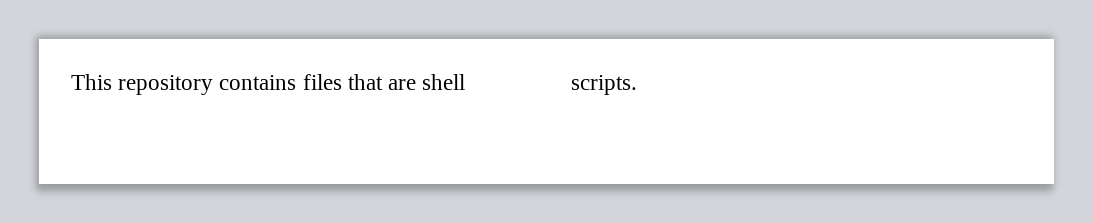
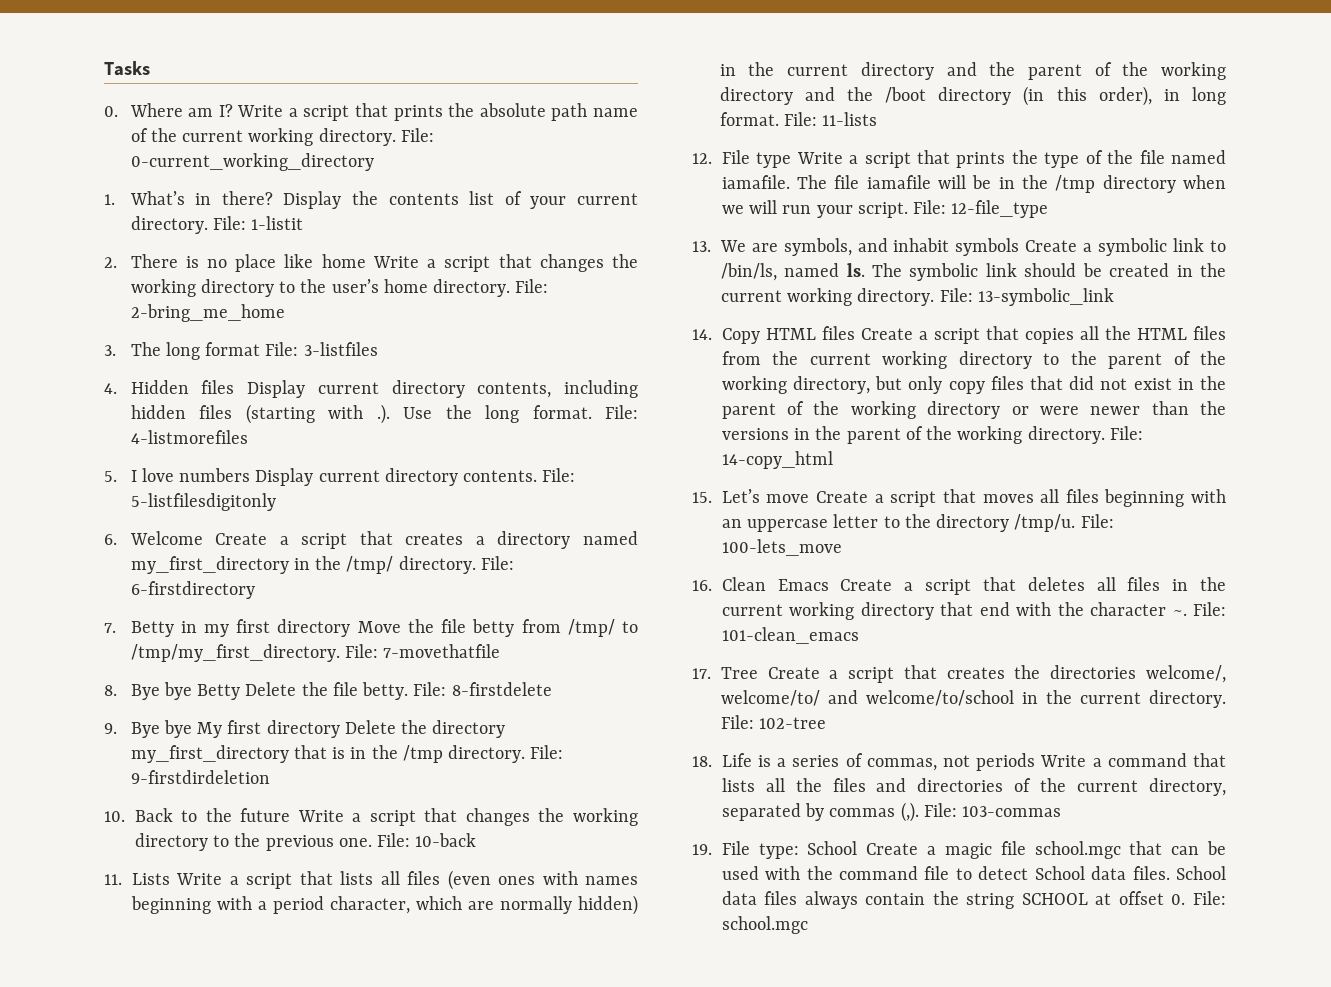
[71,74,637,95] This repository contains files that are shell scripts. -> [104,61,150,76] [104,103,638,121] [130,128,434,146] [130,153,374,171] [104,191,638,209] [130,216,304,234] [104,254,638,272] [130,279,549,297] [130,304,285,322] [104,342,378,360] [104,380,638,398] [130,404,638,424] [130,430,248,444] [104,468,576,486] [130,493,276,511] [104,531,638,549] [130,556,514,574] [130,581,255,599] [104,619,638,637] [130,644,501,662] [104,682,552,700] [104,720,506,738] [130,745,564,763] [130,770,270,784] [104,808,638,826] [134,833,477,851] [104,870,639,890] [130,895,638,915] [719,62,1226,80] [719,86,1226,106] [719,112,878,126] [692,150,1226,168] [721,175,1226,193] [721,200,1049,218] [692,238,1226,256] [720,263,1226,281] [720,288,1114,306] [692,326,1226,344] [721,351,1226,369] [721,376,1226,394] [721,401,1226,419] [721,426,1143,444] [721,451,833,469] [692,489,1226,507] [721,514,1114,532] [721,539,842,556] [692,577,1226,595] [721,602,1226,620] [721,627,859,644] [692,665,1226,683] [720,690,1226,708] [720,715,827,729] [692,753,1226,771] [721,778,1226,796] [721,802,1062,822] [692,841,1226,859] [721,866,1226,880] [721,891,1226,909] [721,916,808,934] Tasks // 0. Where am I? Write a script that prints the absolute path name of the current working directory. File: 0-current_working_directory // 1. What’s in there? Display the contents list of your current directory. File: 1-listit // 2. There is no place like home Write a script that changes the working directory to the user’s home directory. File: 2-bring_me_home // 3. The long format File: 3-listfiles // 4. Hidden files Display current directory contents, including hidden files (starting with .). Use the long format. File: 4-listmorefiles // 5. I love numbers Display current directory contents. File: 5-listfilesdigitonly // 6. Welcome Create a script that creates a directory named my_first_directory in the /tmp/ directory. File: 6-firstdirectory // 7. Betty in my first directory Move the file betty from /tmp/ to /tmp/my_first_directory. File: 7-movethatfile // 8. Bye bye Betty Delete the file betty. File: 8-firstdelete // 9. Bye bye My first directory Delete the directory my_first_directory that is in the /tmp directory. File: 9-firstdirdeletion // 10. Back to the future Write a script that changes the working directory to the previous one. File: 10-back // 11. Lists Write a script that lists all files (even ones with names beginning with a period character, which are normally hidden) in the current directory and the parent of the working directory and the /boot directory (in this order), in long format. File: 11-lists // 12. File type Write a script that prints the type of the file named iamafile. The file iamafile will be in the /tmp directory when we will run your script. File: 12-file_type // 13. We are symbols, and inhabit symbols Create a symbolic link to /bin/ls, named ls. The symbolic link should be created in the current working directory. File: 13-symbolic_link // 14. Copy HTML files Create a script that copies all the HTML files from the current working directory to the parent of the working directory, but only copy files that did not exist in the parent of the working directory or were newer than the versions in the parent of the working directory. File: 14-copy_html // 15. Let’s move Create a script that moves all files beginning with an uppercase letter to the directory /tmp/u. File: 100-lets_move // 16. Clean Emacs Create a script that deletes all files in the current working directory that end with the character ~. File: 101-clean_emacs // 17. Tree Create a script that creates the directories welcome/, welcome/to/ and welcome/to/school in the current directory. File: 102-tree // 18. Life is a series of commas, not periods Write a command that lists all the files and directories of the current directory, separated by commas (,). File: 103-commas // 19. File type: School Create a magic file school.mgc that can be used with the command file to detect School data files. School data files always contain the string SCHOOL at offset 0. File: school.mgc

